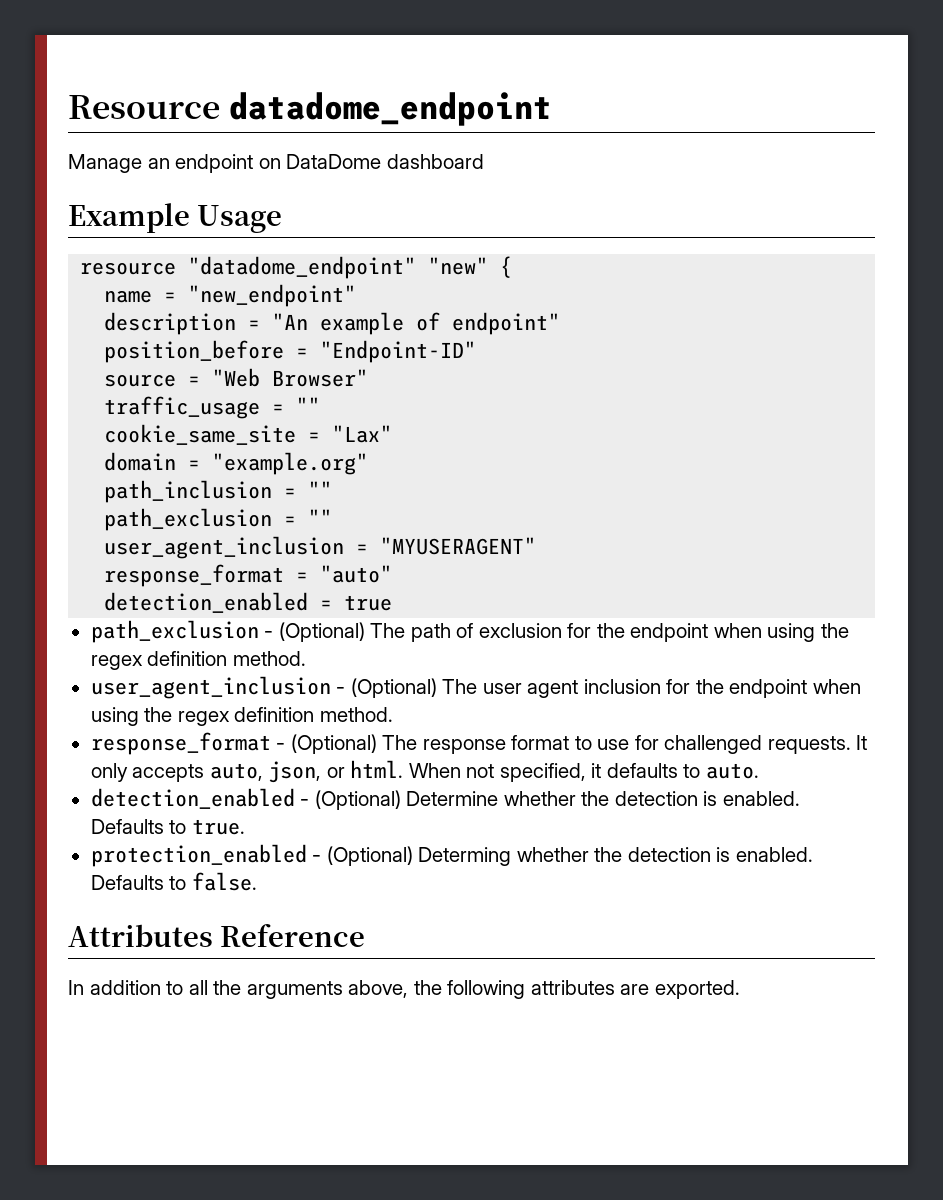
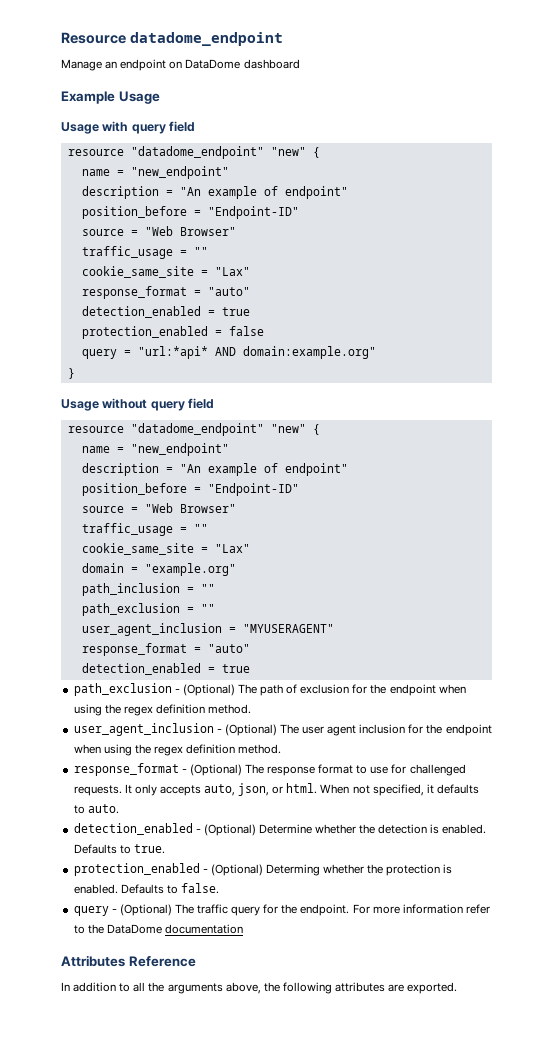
(283, 219) none -> [61,121,196,134] [67,146,320,159] [81,166,229,179] [81,186,348,199] [81,206,299,219] [81,226,236,236] [81,246,208,259] [81,266,250,278] [81,286,250,299] [81,306,250,318] [81,326,264,339] [81,346,376,359] [67,368,75,379] [61,398,215,411] // Usage with query field // resource "datadome_endpoint" "new" { // name = "new_endpoint" // description = "An example of endpoint" // position_before = "Endpoint-ID" // source = "Web Browser" // traffic_usage = "" // cookie_same_site = "Lax" // response_format = "auto" // detection_enabled = true // protection_enabled = false // query = "url:*api* AND domain:example.org" // } // Usage without query field
[627,847,711,862] detection -> [386,864,441,876] protection
(257, 881) none -> [73,904,490,916] [73,924,243,934] // query - (Optional) The traffic query for the endpoint. For more information refer to the DataDome documentation

